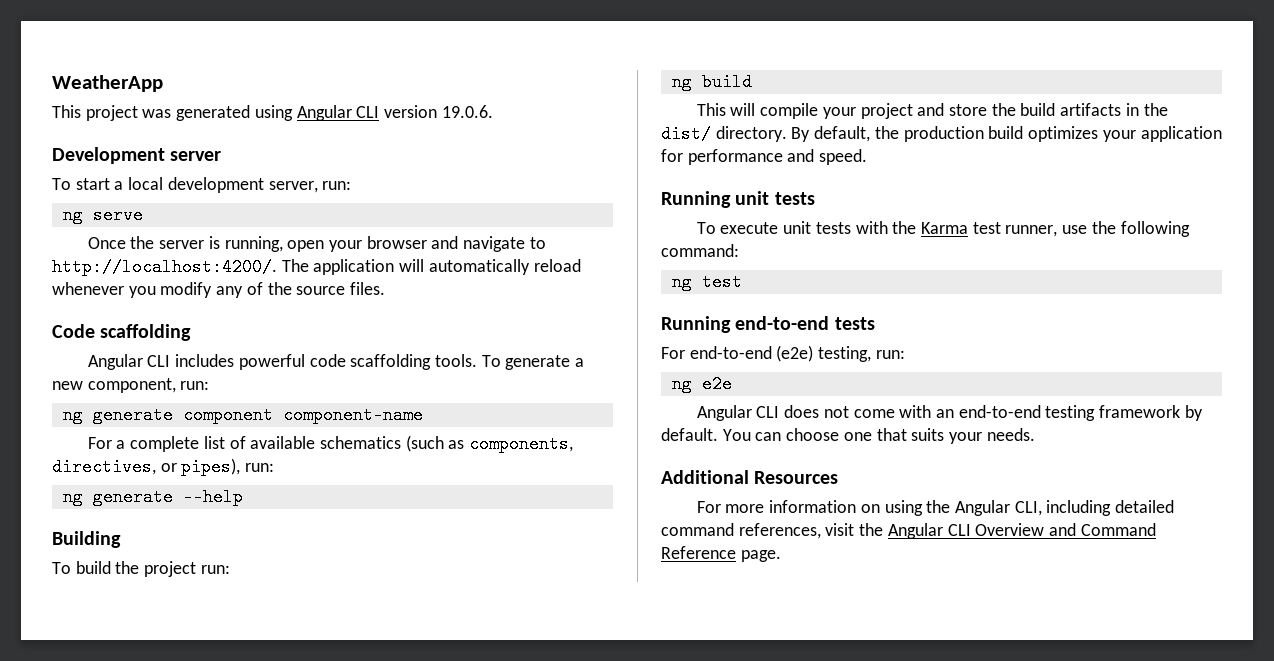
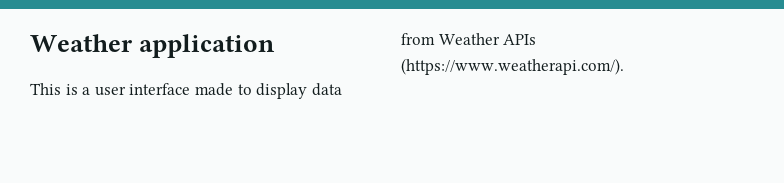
[52,75,163,92] [52,105,493,121] [52,147,222,164] [52,177,352,193] [62,206,143,224] [87,236,546,252] [52,258,581,276] [52,282,386,298] [52,324,192,341] [87,354,585,370] [52,378,210,393] [62,406,423,424] [87,435,574,453] [52,458,275,476] [62,488,243,506] [52,531,121,548] [52,561,230,577] [671,73,752,91] [696,103,1168,119] [661,125,1222,143] [661,149,868,165] [661,191,815,208] [696,221,1190,237] [661,244,739,257] [671,273,742,291] [661,316,875,333] [661,345,905,362] [671,375,732,393] [696,405,1203,421] [661,428,1035,444] [661,470,839,484] [696,500,1175,516] [661,523,1156,539] [661,546,781,562] WeatherApp // This project was generated using Angular CLI version 19.0.6. // Development server // To start a local development server, run: // ng serve // Once the server is running, open your browser and navigate to http://localhost:4200/. The application will automatically reload whenever you modify any of the source files. // Code scaffolding // Angular CLI includes powerful code scaffolding tools. To generate a new component, run: // ng generate component component-name // For a complete list of available schematics (such as components, directives, or pipes), run: // ng generate --help // Building // To build the project run: // ng build // This will compile your project and store the build artifacts in the dist/ directory. By default, the production build optimizes your application for performance and speed. // Running unit tests // To execute unit tests with the Karma test runner, use the following command: // ng test // Running end-to-end tests // For end-to-end (e2e) testing, run: // ng e2e // Angular CLI does not come with an end-to-end testing framework by default. You can choose one that suits your needs. // Additional Resources // For more information on using the Angular CLI, including detailed command references, visit the Angular CLI Overview and Command Reference page. -> [30,34,276,58] [30,83,342,99] [401,33,537,45] [401,58,624,75] Weather application // This is a user interface made to display data from Weather APIs (https://www.weatherapi.com/).

